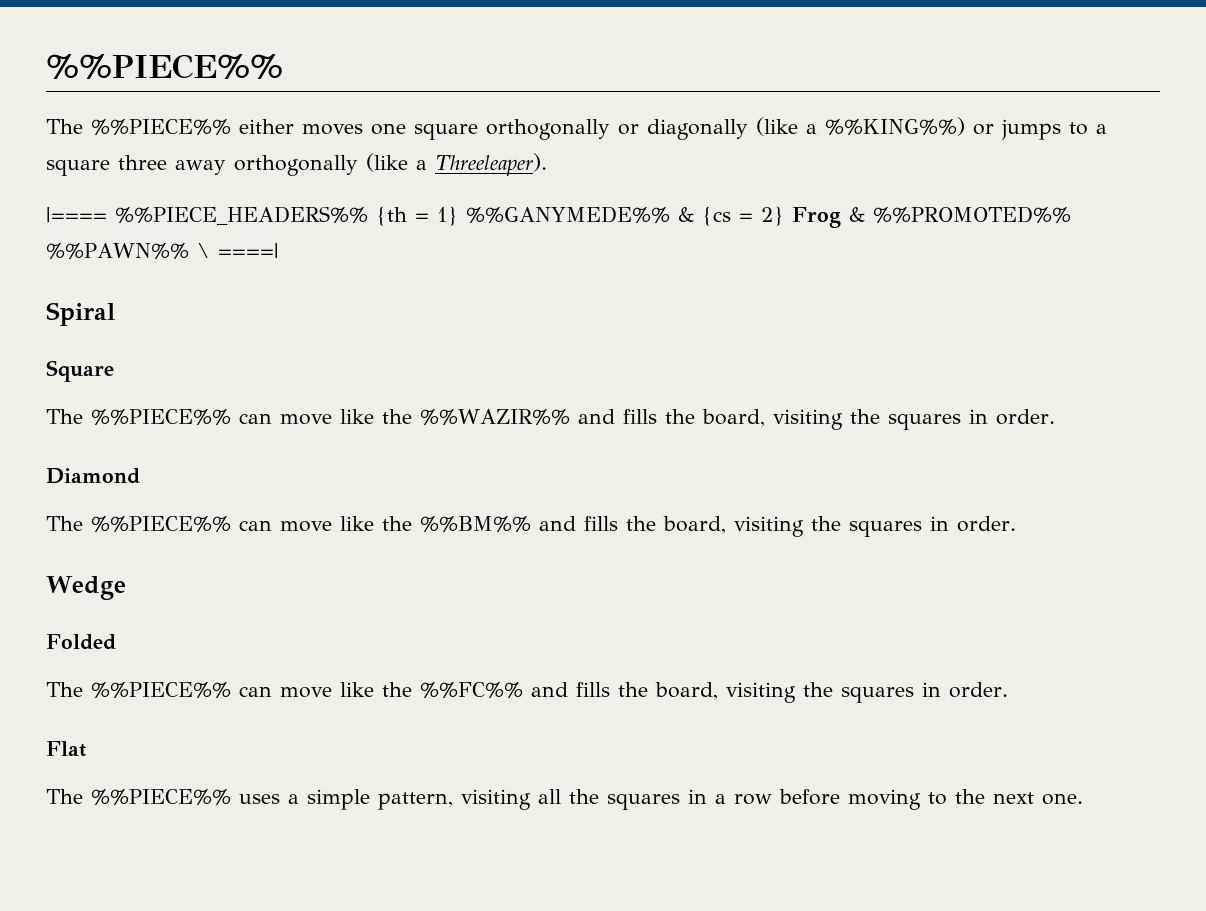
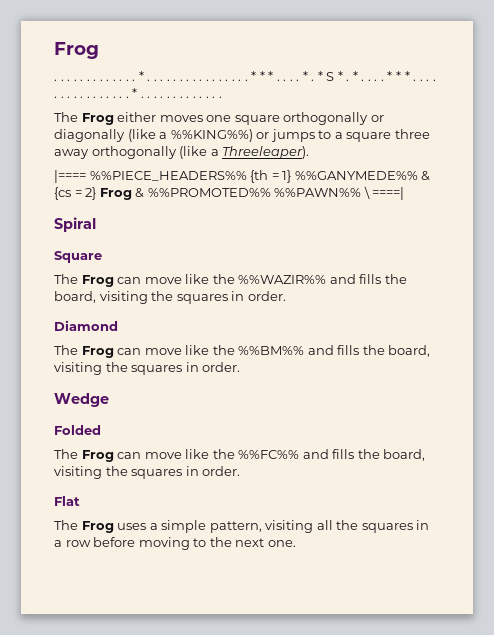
[46,54,283,79] [46,119,231,135] %%PIECE%% // The %%PIECE%% -> [54,42,99,59] [54,71,436,81] [54,88,222,98] [54,112,114,125] Frog // . . . . . . . . . . . . . * . . . . . . . . . . . . . . . . * * * . . . . * . * S * . * . . . . * * * . . . . . . . . . . . . . . . . * . . . . . . . . . . . . . // The Frog
[91,409,231,425] %%PIECE%% -> [81,275,114,287] Frog
[91,516,231,532] %%PIECE%% -> [81,346,114,358] Frog
[91,682,231,698] %%PIECE%% -> [81,450,114,462] Frog
[91,789,231,805] %%PIECE%% -> [81,521,114,533] Frog

